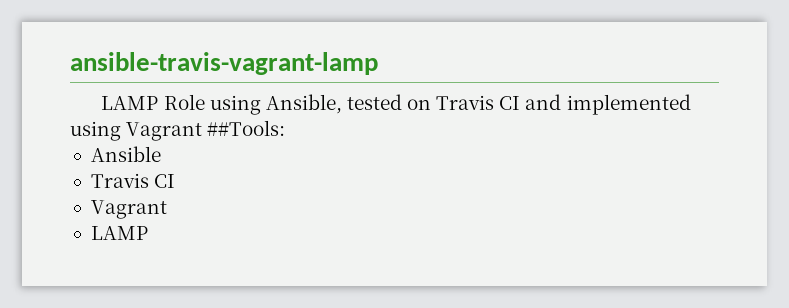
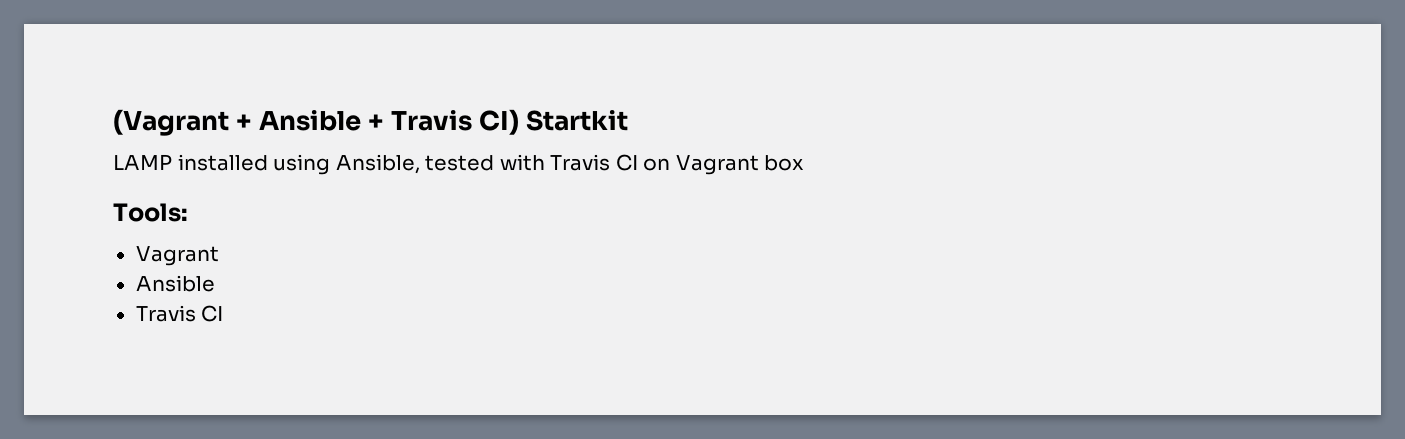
[70,52,378,75] [101,94,205,110] ansible-travis-vagrant-lamp // LAMP Role -> [113,109,629,136] [113,154,268,171] (Vagrant + Ansible + Travis CI) Startkit // LAMP installed
[407,94,691,115] [70,120,286,141] on Travis CI and implemented using Vagrant ##Tools: -> [499,154,805,175] [113,203,188,222] [135,246,219,266] with Travis CI on Vagrant box // Tools: // Vagrant
[90,200,167,219] [90,226,148,240] // Vagrant // LAMP -> (224, 313) none

